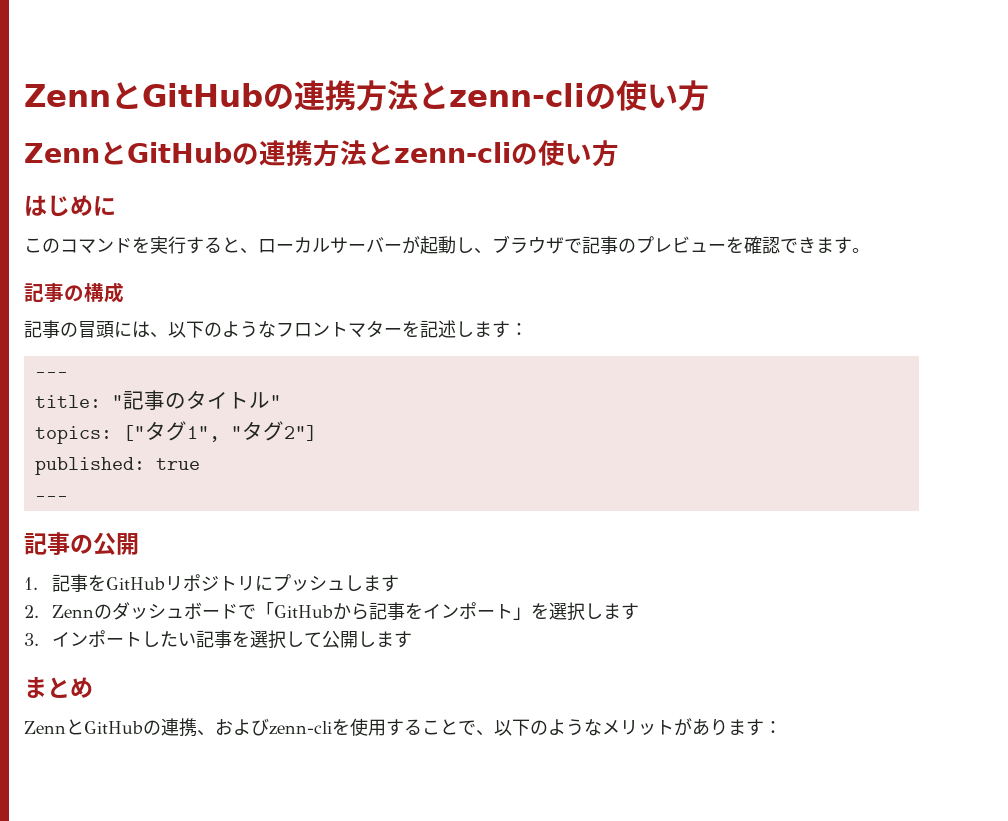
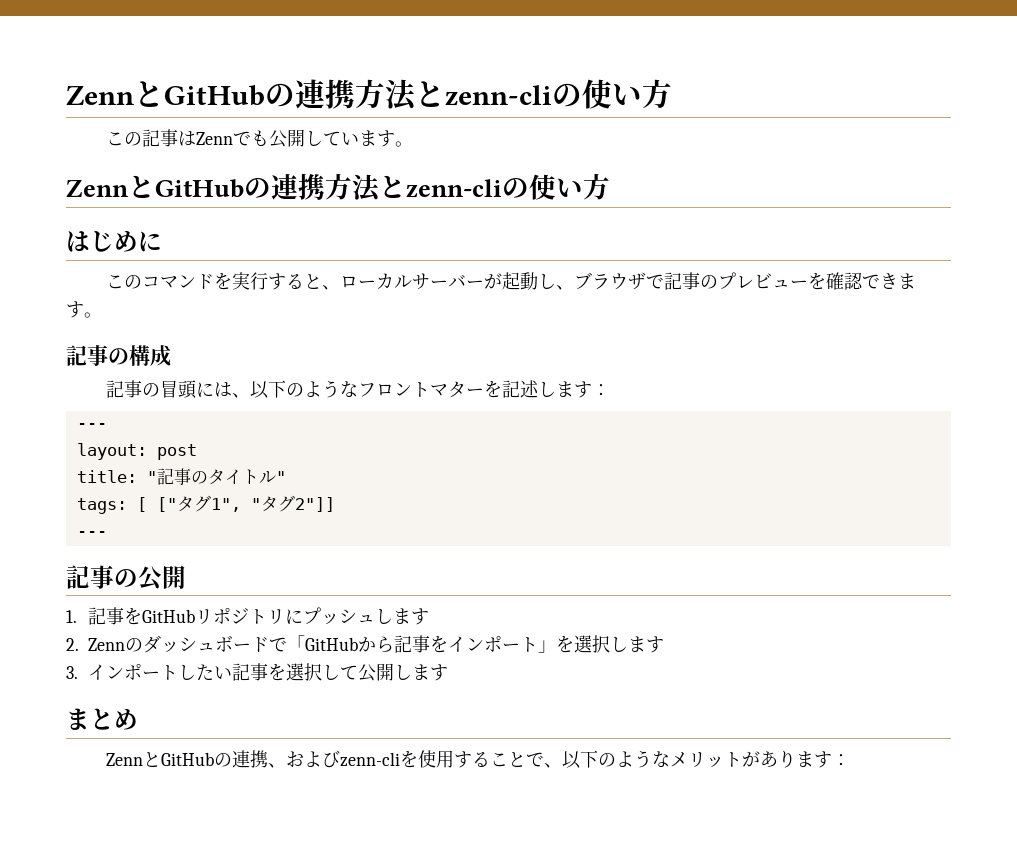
[24,80,709,111] ZennとGitHubの連携方法とzenn-cliの使い方 -> [66,79,672,111] [106,129,414,148] ZennとGitHubの連携方法とzenn-cliの使い方 // この記事はZennでも公開しています。
(68, 374) none -> [76,443,197,460] // layout: post
[34,426,112,444] topics: -> [76,497,147,514] tags: [
[283,425,317,441] [34,457,200,475] 2"] // published: true -> [294,497,335,512] 2"]]

